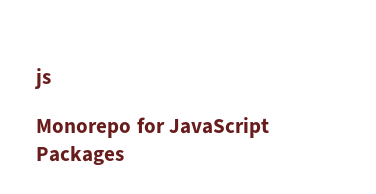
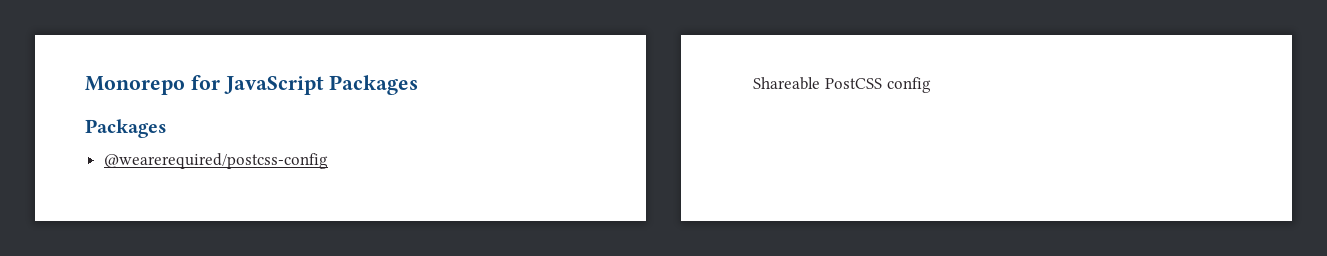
[34,68,51,89] js // -> (85, 85) none
(124, 155) none -> [85,119,167,138] [103,153,328,169] [753,77,931,93] // Packages // @wearerequired/postcss-config // Shareable PostCSS config

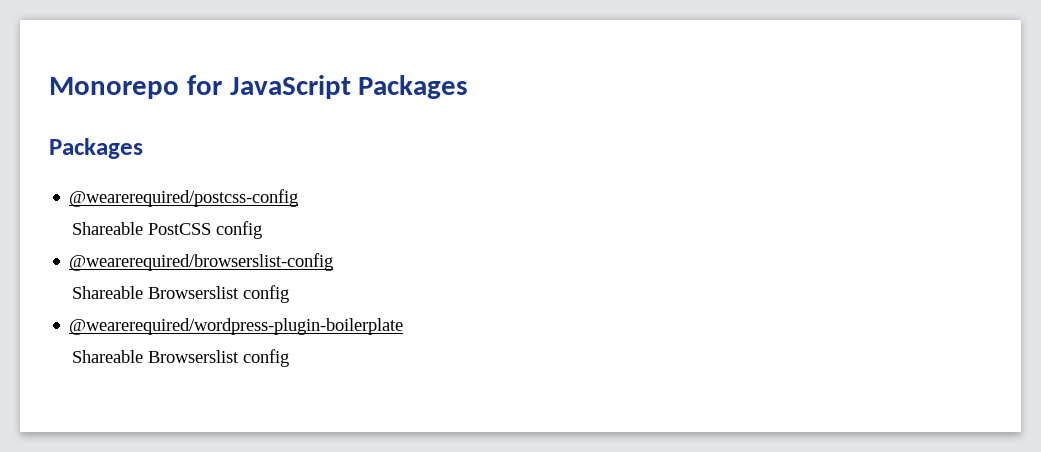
(931, 85) none -> [69,253,334,271] [71,285,289,303] [69,318,404,335] [71,349,289,367] // @wearerequired/browserslist-config // Shareable Browserslist config // @wearerequired/wordpress-plugin-boilerplate // Shareable Browserslist config

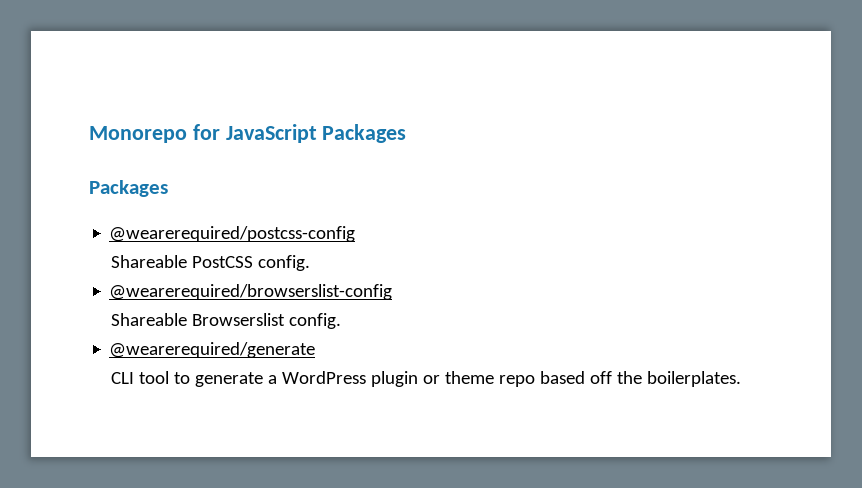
[215,221,262,239] config -> [257,255,310,271] config.
[242,285,289,303] [69,318,404,335] [71,349,289,367] config // @wearerequired/wordpress-plugin-boilerplate // Shareable Browserslist config -> [288,313,341,329] [109,342,316,358] [110,371,741,387] config. // @wearerequired/generate // CLI tool to generate a WordPress plugin or theme repo based off the boilerplates.

